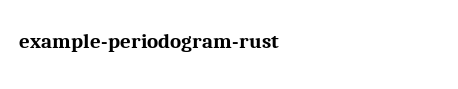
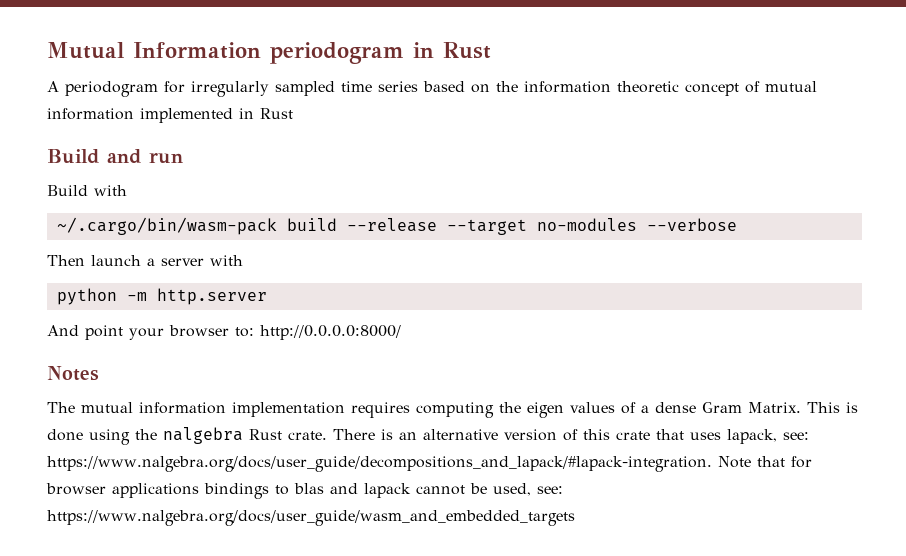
[19,33,279,52] example-periodogram-rust -> [47,42,491,64] [47,81,817,97] [47,108,293,123] [47,149,183,164] [47,185,127,196] [56,217,737,235] [47,255,243,266] [56,288,267,305] [47,325,401,340] [47,366,99,381] [47,402,858,418] [47,427,809,445] [47,456,812,472] [46,483,563,499] [47,510,575,526] Mutual Information periodogram in Rust // A periodogram for irregularly sampled time series based on the information theoretic concept of mutual information implemented in Rust // Build and run // Build with // ~/.cargo/bin/wasm-pack build --release --target no-modules --verbose // Then launch a server with // python -m http.server // And point your browser to: http://0.0.0.0:8000/ // Notes // The mutual information implementation requires computing the eigen values of a dense Gram Matrix. This is done using the nalgebra Rust crate. There is an alternative version of this crate that uses lapack, see: https://www.nalgebra.org/docs/user_guide/decompositions_and_lapack/#lapack-integration. Note that for browser applications bindings to blas and lapack cannot be used, see: https://www.nalgebra.org/docs/user_guide/wasm_and_embedded_targets

